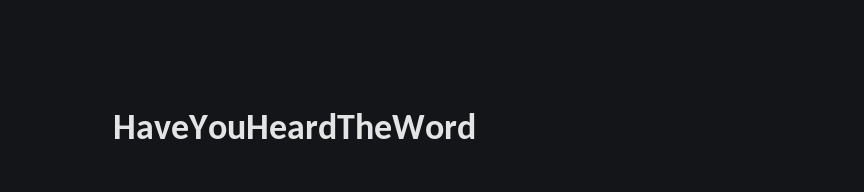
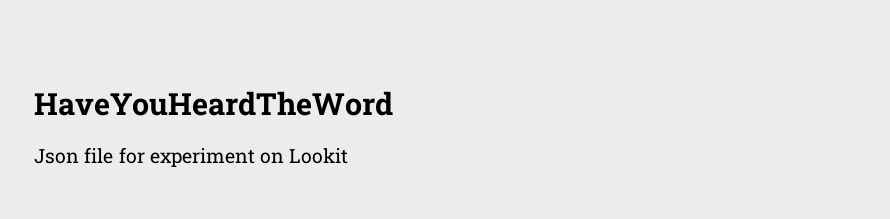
(476, 126) none -> [34,147,349,167] // Json file for experiment on Lookit

